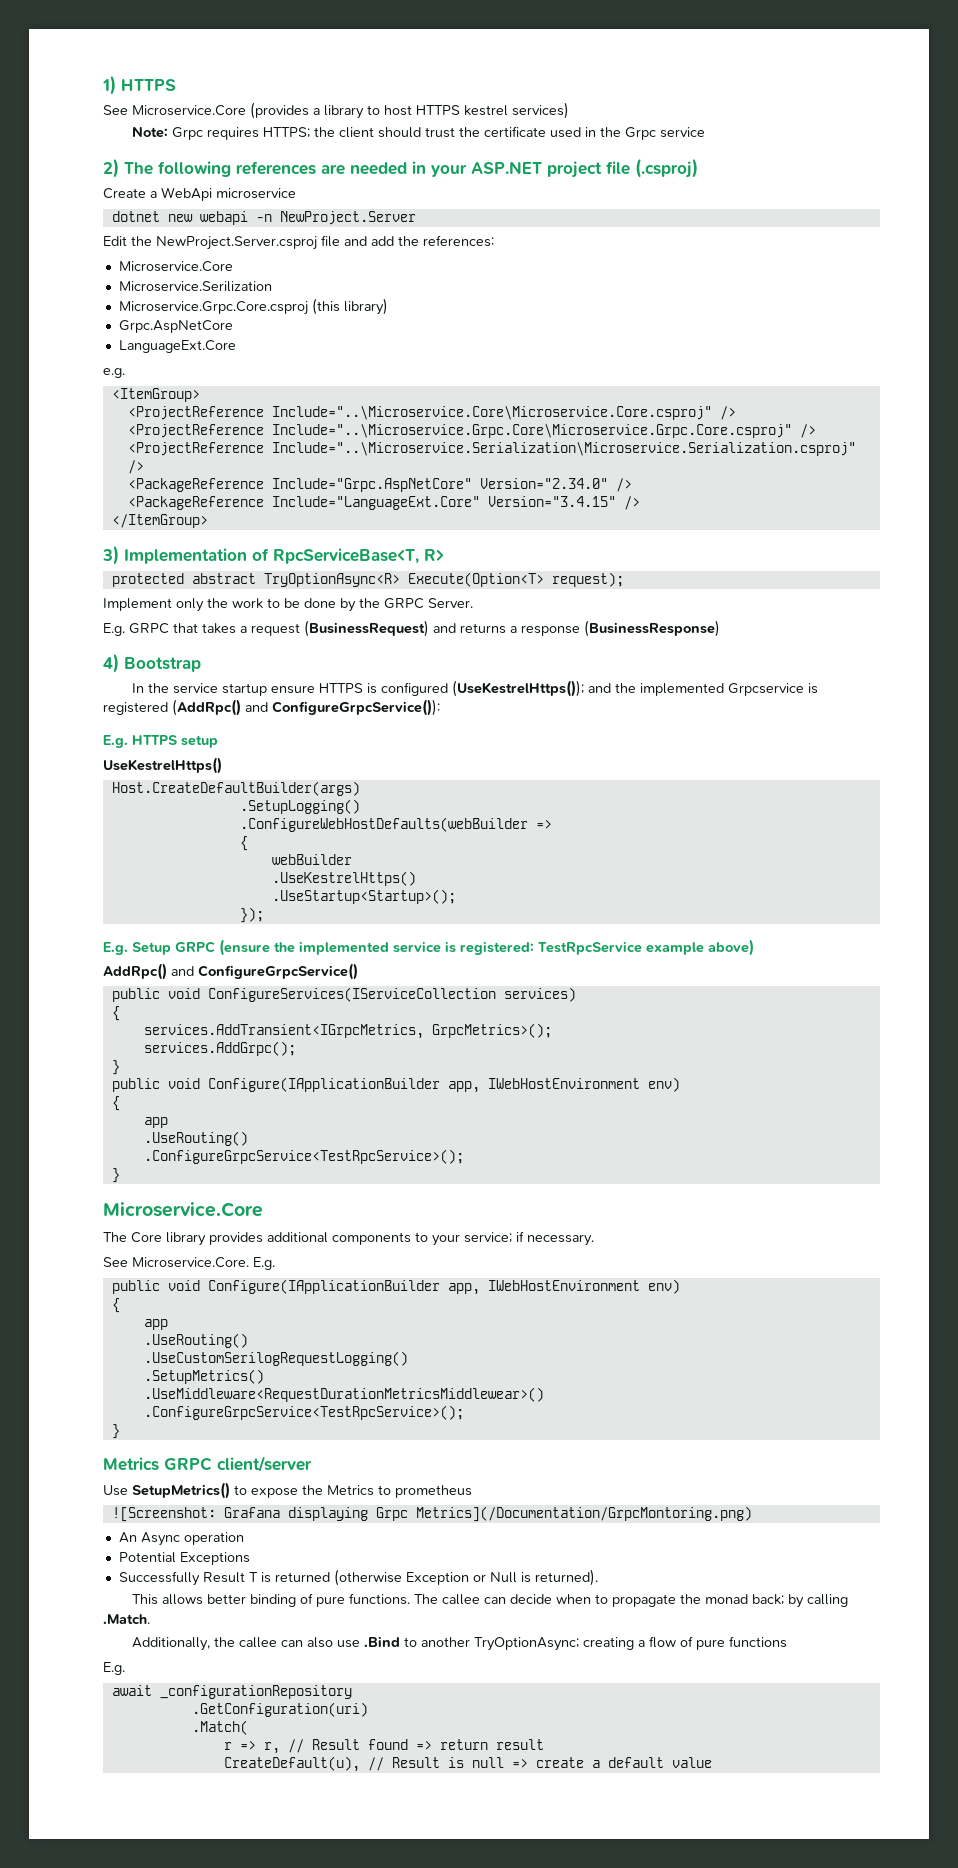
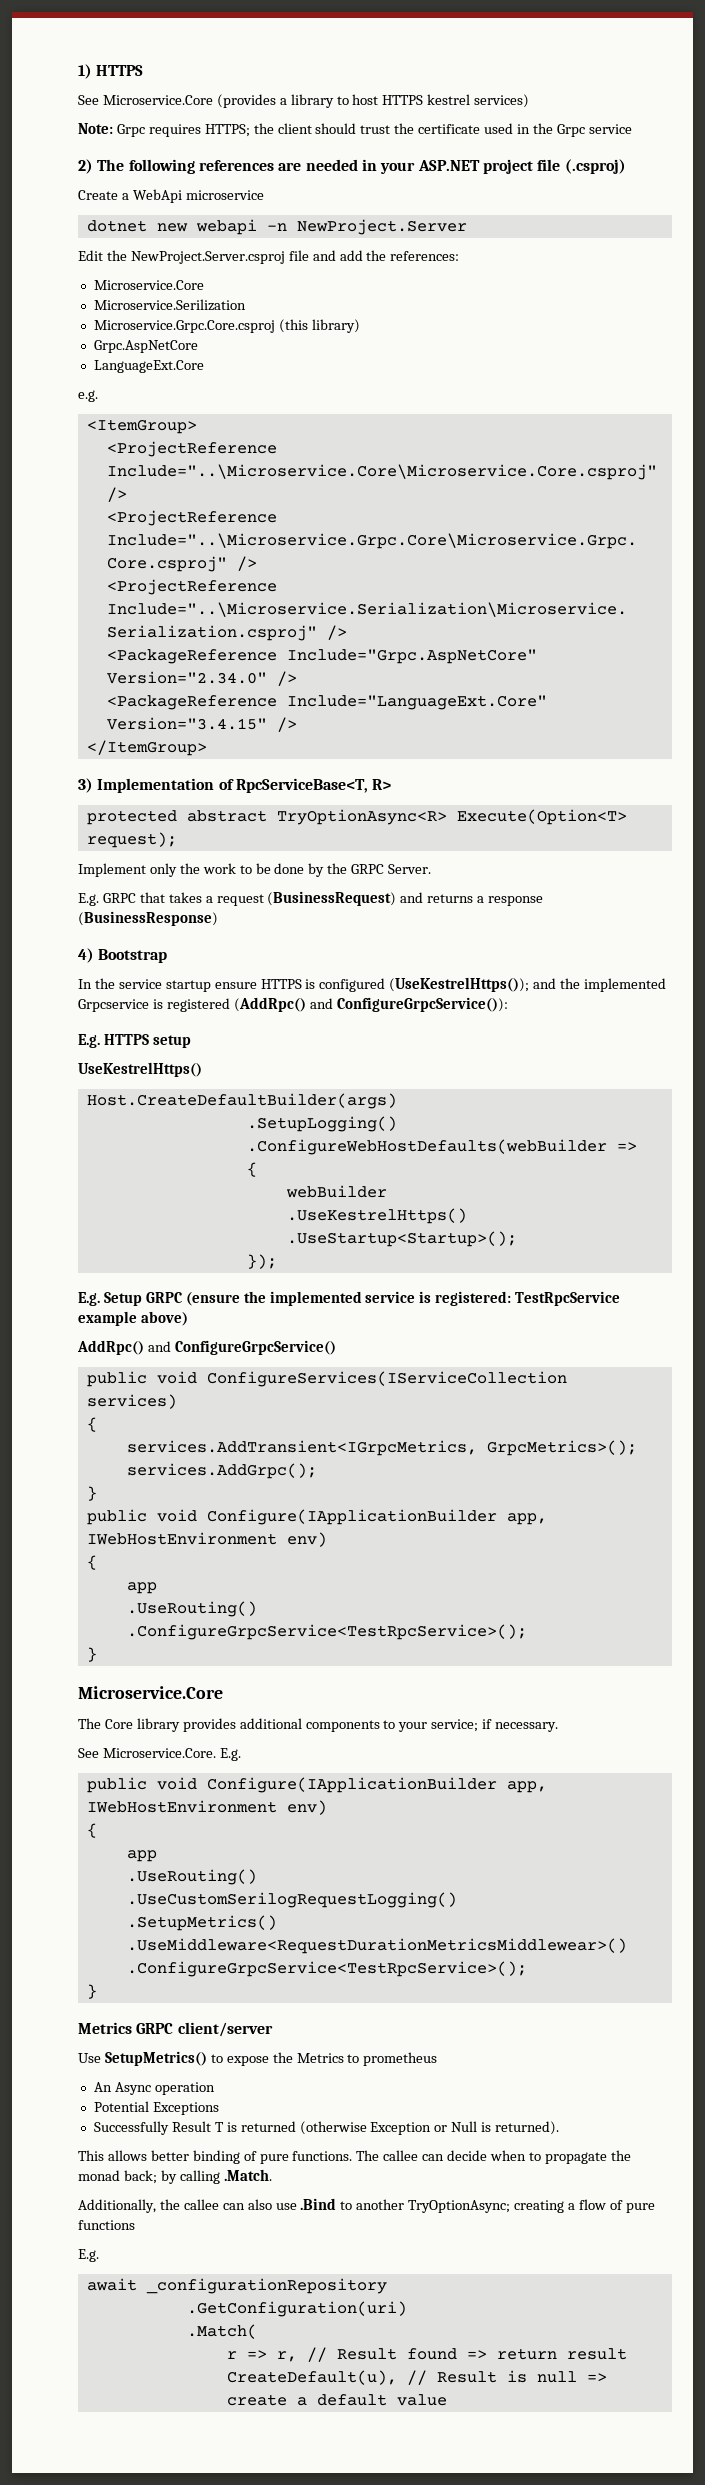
[111,1506,752,1522] // ![Screenshot: Grafana displaying Grpc Metrics](/Documentation/GrpcMontoring.png) -> (438, 2059) none

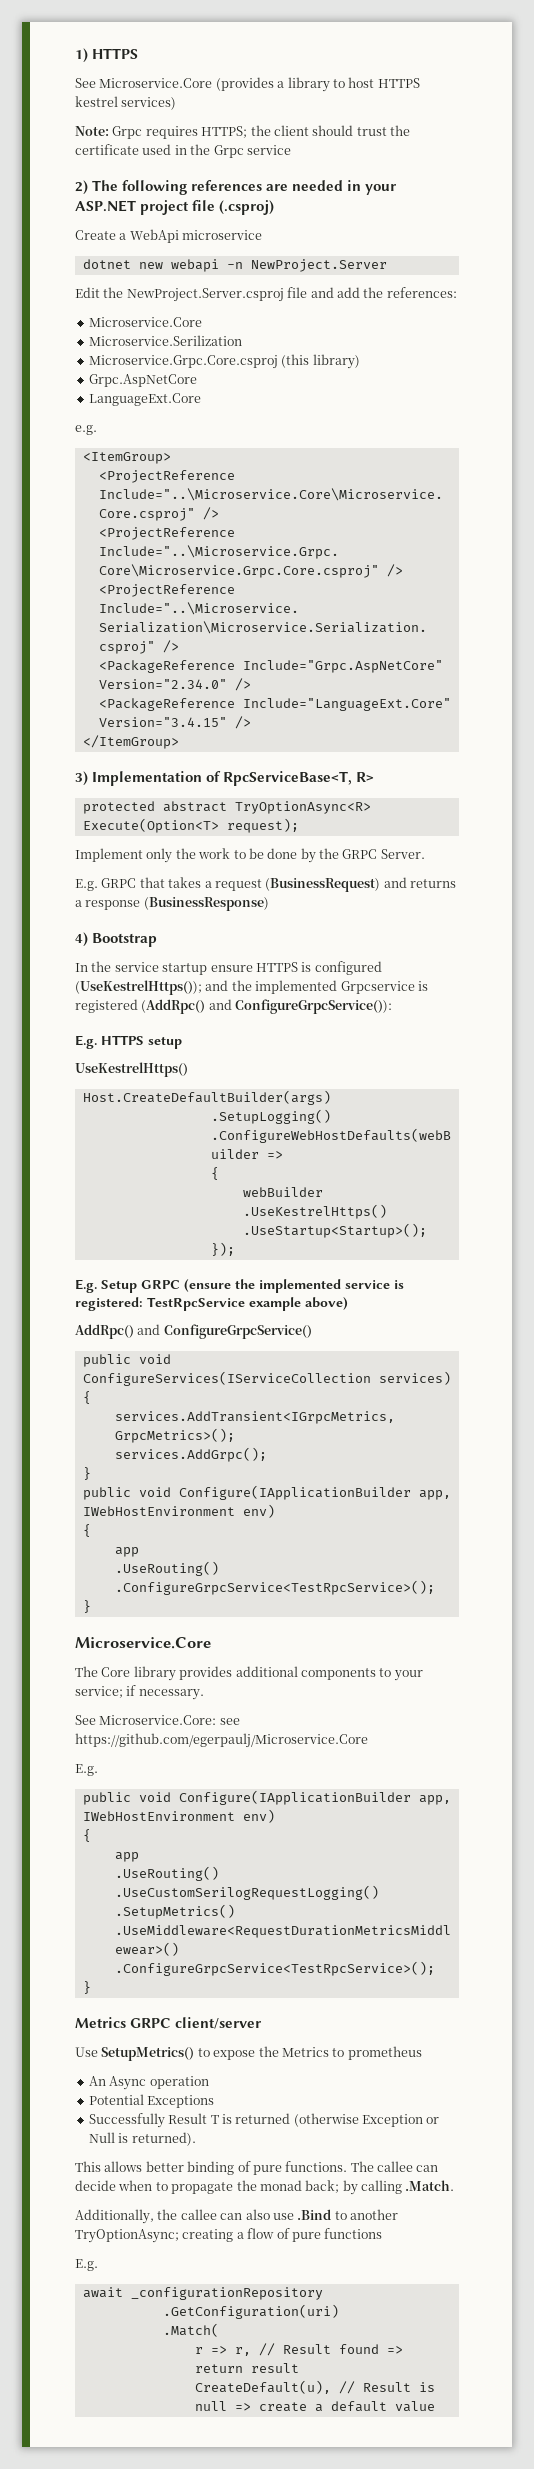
[102,1748,216,1758] Microservice.Core. -> [99,1715,240,1725] [75,1733,368,1748] Microservice.Core: see https://github.com/egerpaulj/Microservice.Core //

